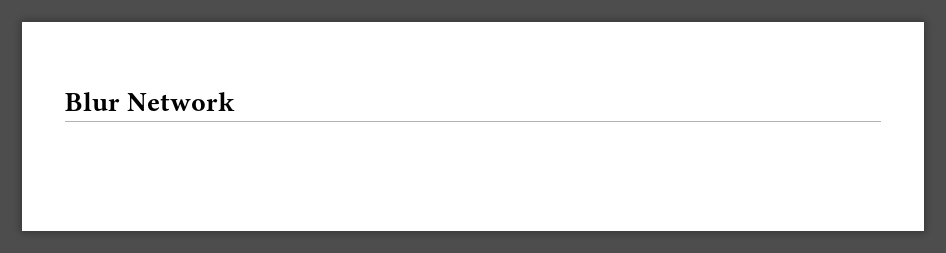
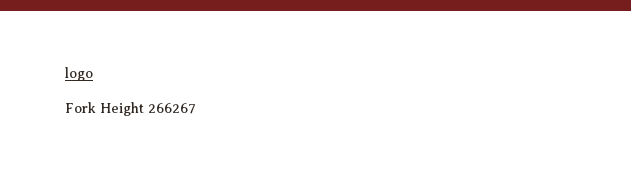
[65,92,236,111] Blur Network -> [65,67,93,81] [65,102,196,116] logo // Fork Height 266267

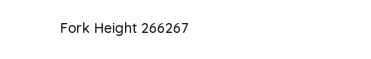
[65,67,93,81] logo // -> (60, 27) none

